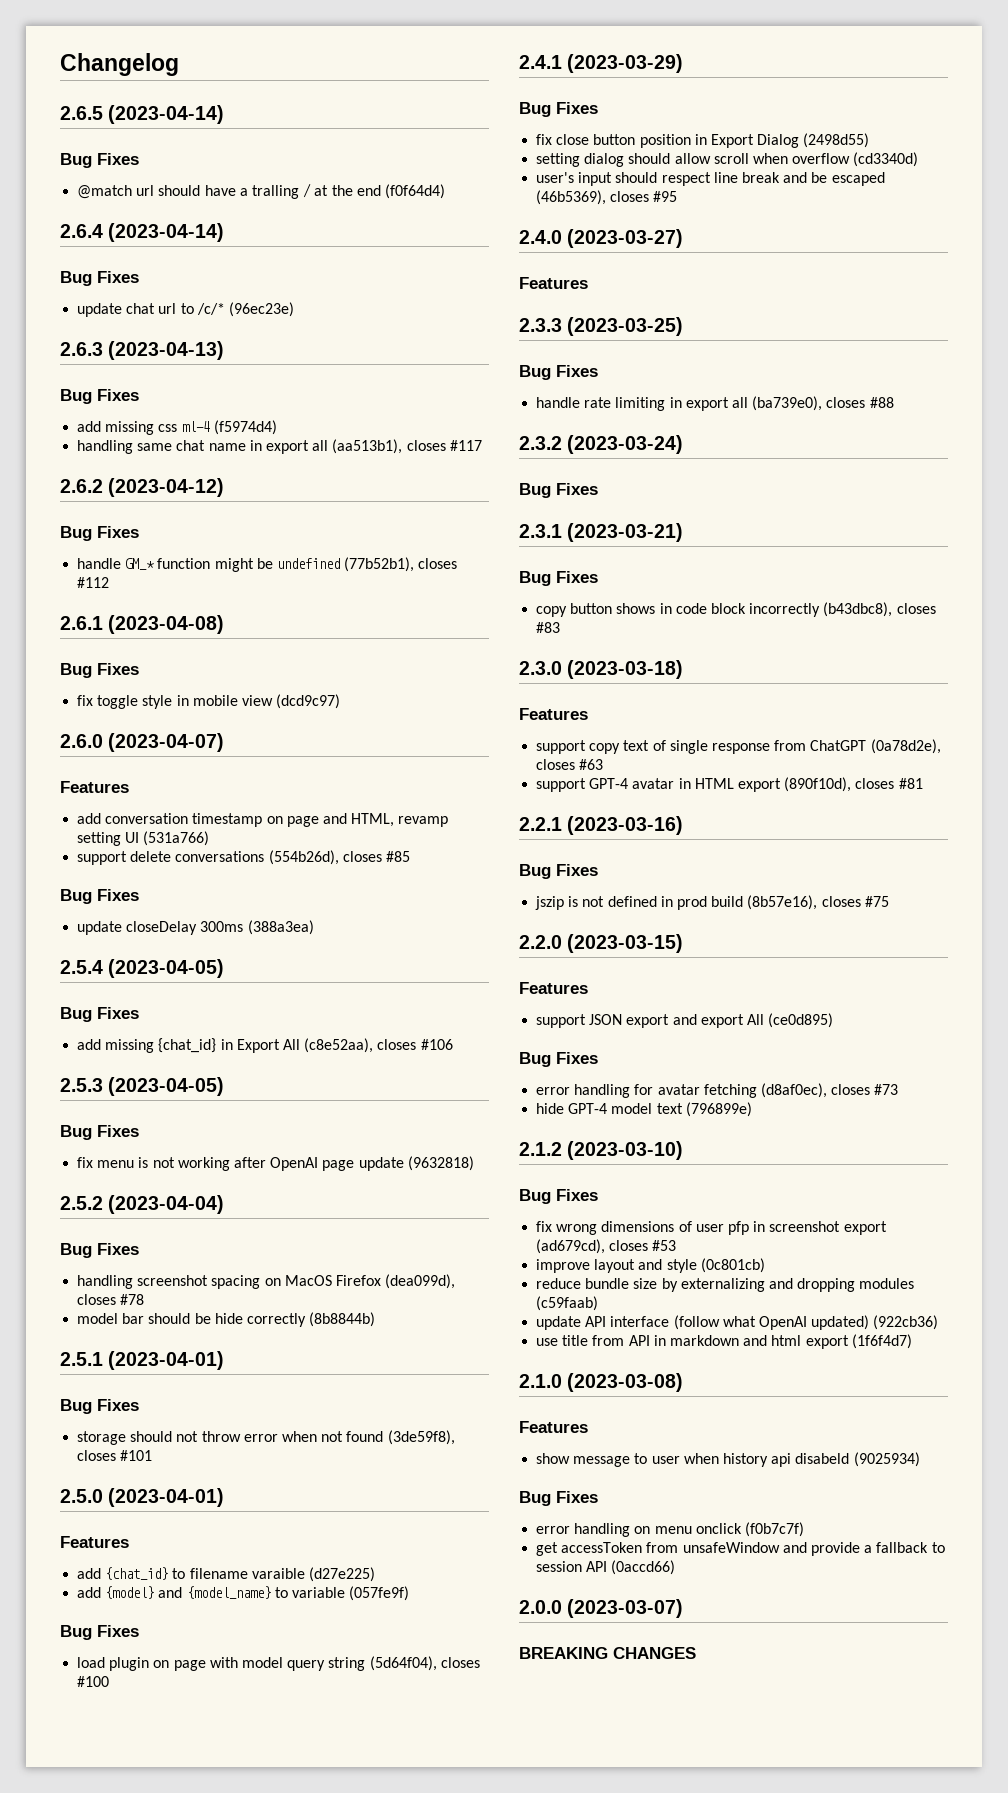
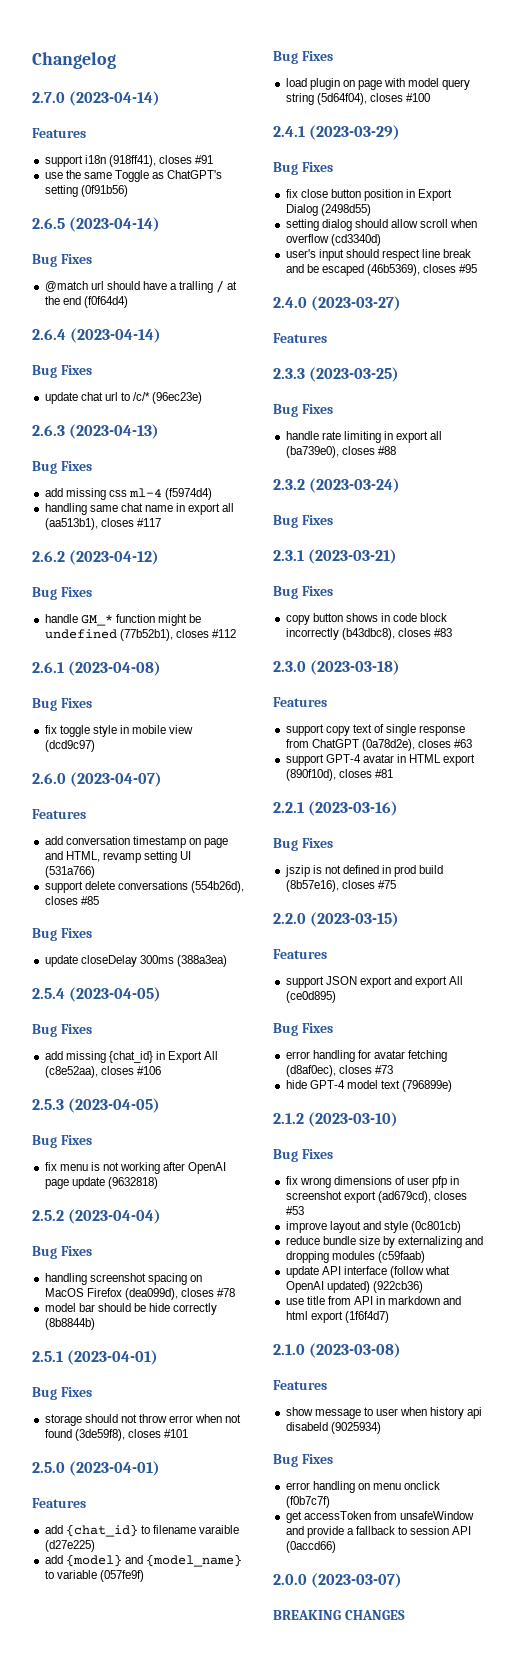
(179, 64) none -> [32,91,161,106] [32,128,86,138] [44,155,214,167] [44,170,223,182] [44,185,128,197] // 2.7.0 (2023-04-14) // Features // support i18n (918ff41), closes #91 // use the same Toggle as ChatGPT's setting (0f91b56)

